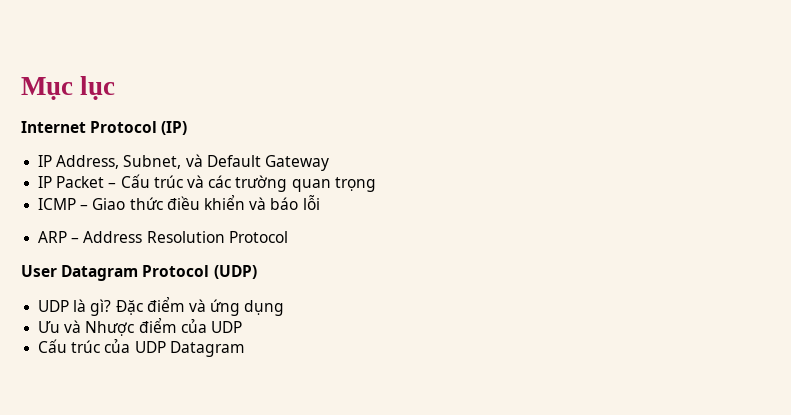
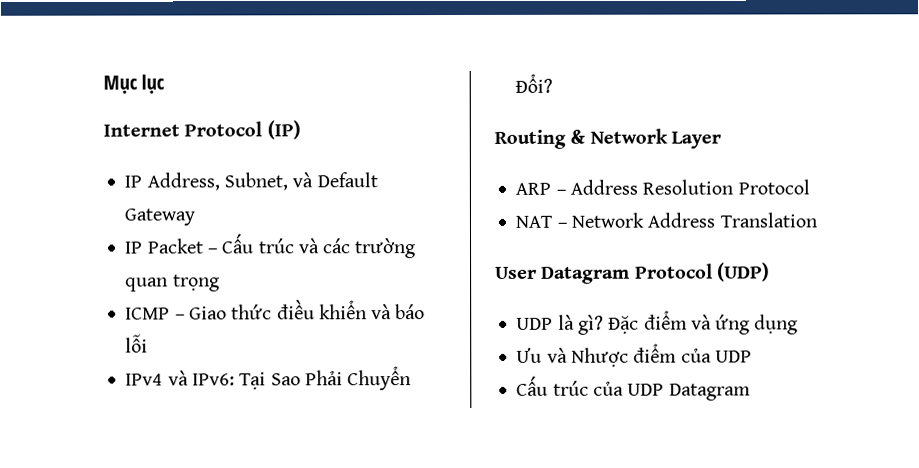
(320, 202) none -> [125,366,412,391] [515,73,554,93] [494,128,721,149] // IPv4 và IPv6: Tại Sao Phải Chuyển Đổi? // Routing & Network Layer
(288, 237) none -> [515,212,817,228] // NAT – Network Address Translation

